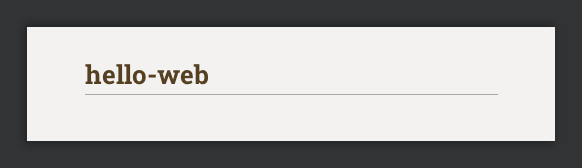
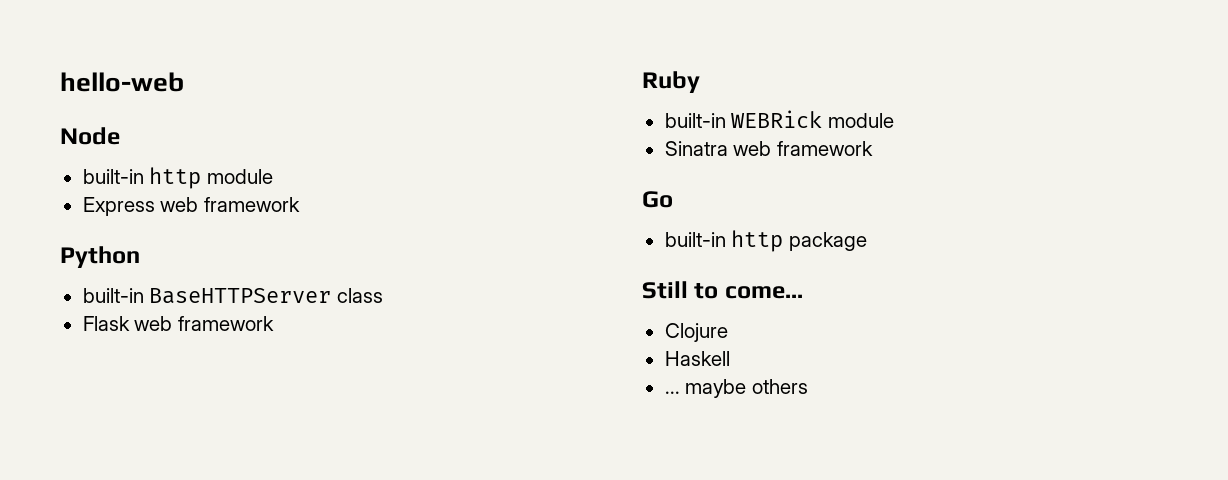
(209, 74) none -> [60,127,120,145] [82,167,273,189] [82,197,300,216] [60,246,140,268] [82,288,383,304] [82,316,274,331] [642,71,700,93] [664,110,894,128] [664,141,873,156] [642,191,673,208] [664,230,867,252] [642,281,803,299] [664,323,728,342] [664,351,730,366] [664,379,808,398] // Node // built-in http module // Express web framework // Python // built-in BaseHTTPServer class // Flask web framework // Ruby // built-in WEBRick module // Sinatra web framework // Go // built-in http package // Still to come... // Clojure // Haskell // ... maybe others

